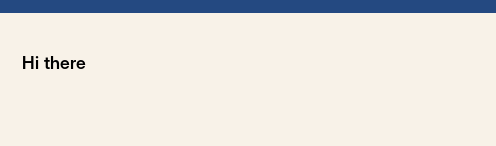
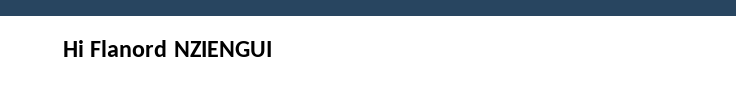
[43,56,86,69] there -> [90,40,272,57] Flanord NZIENGUI

